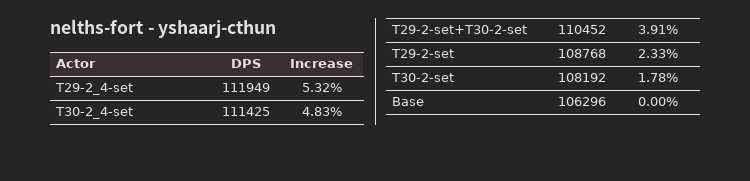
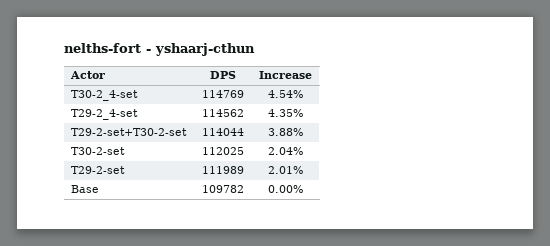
[55,83,134,95] [222,83,270,92] [301,83,342,92] [55,107,134,119] [222,107,270,116] [301,107,342,116] [391,25,528,34] [558,25,606,34] [637,25,678,34] [391,49,455,58] [558,49,606,58] [637,49,678,58] [391,73,455,82] [558,73,606,82] [637,73,678,82] T29-2_4-set | 111949 | 5.32% // T30-2_4-set | 111425 | 4.83% // T29-2-set+T30-2-set | 110452 | 3.91% // T29-2-set | 108768 | 2.33% // T30-2-set | 108192 | 1.78% -> [71,90,139,101] [202,90,244,98] [268,90,303,98] [71,109,139,120] [202,109,244,117] [268,109,303,117] [71,128,188,136] [202,128,244,136] [268,128,303,136] [71,147,126,155] [202,147,244,155] [268,147,303,155] [71,166,126,174] [202,166,244,174] [268,166,303,174] T30-2_4-set | 114769 | 4.54% // T29-2_4-set | 114562 | 4.35% // T29-2-set+T30-2-set | 114044 | 3.88% // T30-2-set | 112025 | 2.04% // T29-2-set | 111989 | 2.01%
[558,97,606,106] 106296 -> [202,185,244,193] 109782

